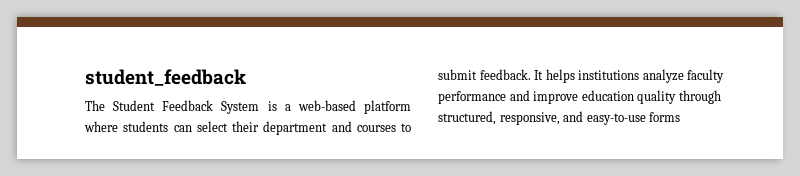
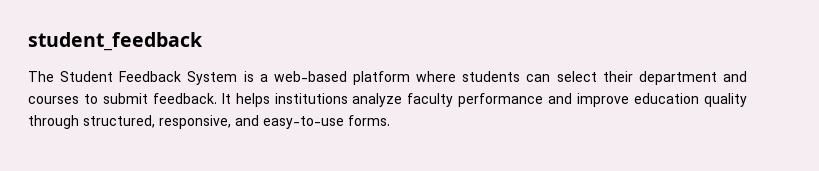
[649,112,681,122] forms -> [348,115,390,126] forms.

